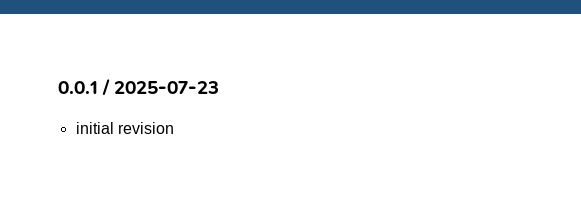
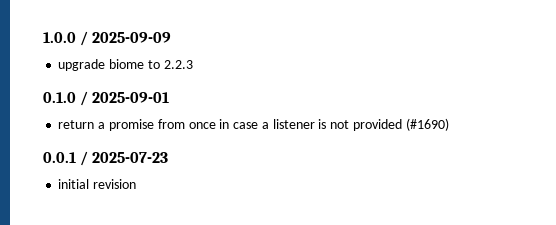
(58, 87) none -> [43,31,172,46] [58,59,193,71] [43,91,170,106] [58,118,449,131] 1.0.0 / 2025-09-09 // upgrade biome to 2.2.3 // 0.1.0 / 2025-09-01 // return a promise from once in case a listener is not provided (#1690) //

